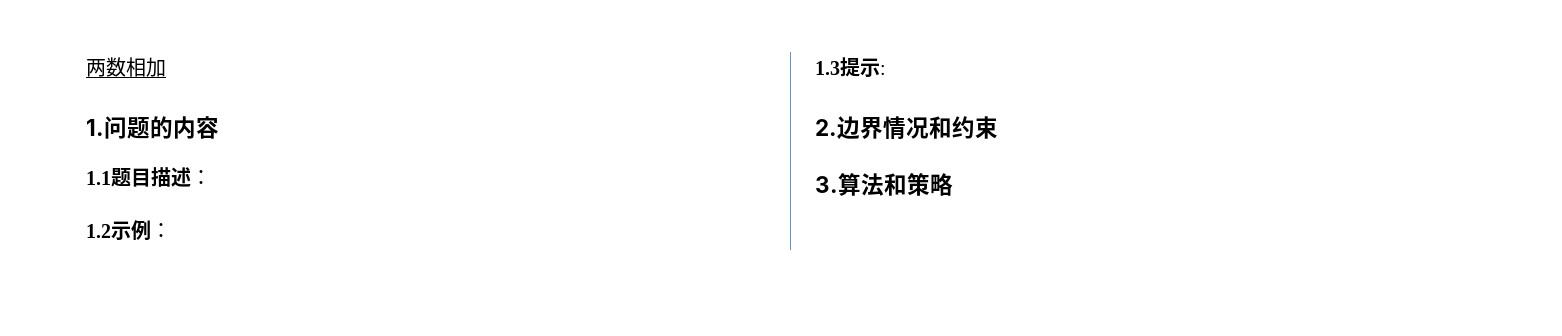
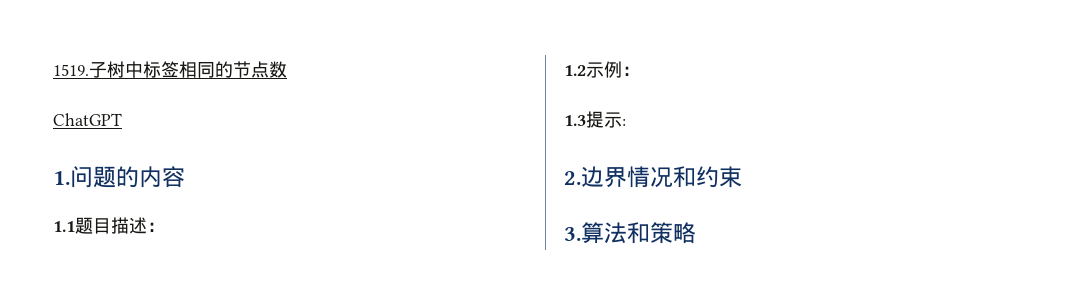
[86,59,106,77] 两 -> [53,61,269,78] 1519.子树中标签相同的节点
[126,57,166,77] 相加 -> [53,113,122,126] // ChatGPT

